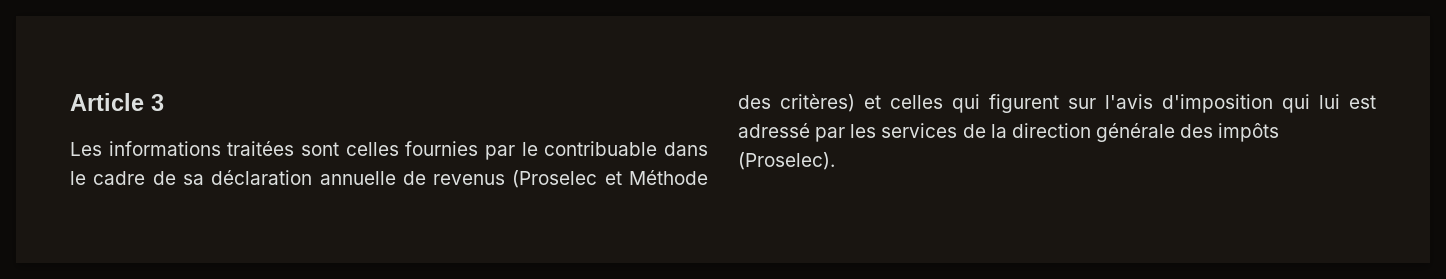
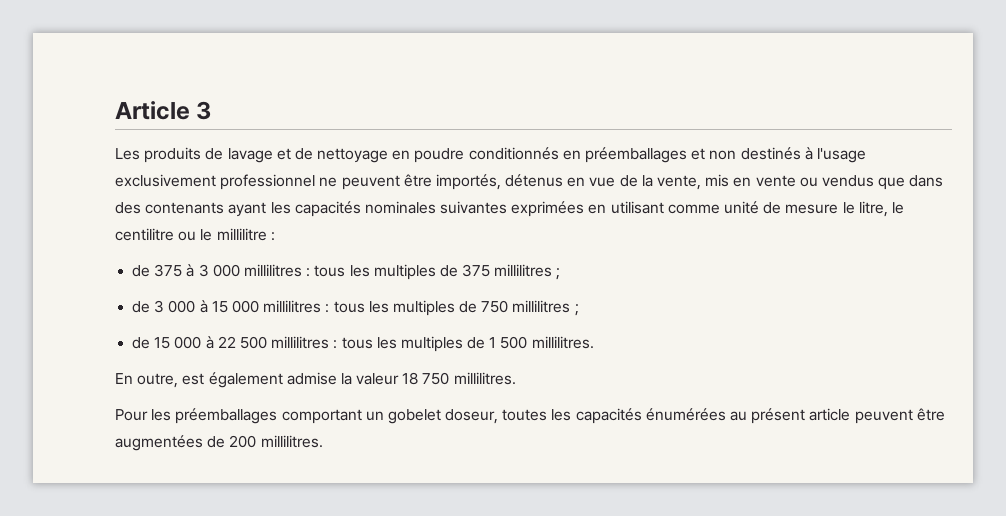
[108,141,709,160] [70,170,708,188] [738,94,1376,113] [738,123,1280,142] [738,152,835,170] informations traitées sont celles fournies par le contribuable dans le cadre de sa déclaration annuelle de revenus (Proselec et Méthode des critères) et celles qui figurent sur l'avis d'imposition qui lui est adressé par les services de la direction générale des impôts (Proselec). -> [144,147,866,163] [115,174,944,190] [115,201,904,217] [115,228,275,241] [132,264,561,280] [132,300,579,316] [132,336,594,352] [115,372,516,388] [115,408,945,424] [115,435,323,451] produits de lavage et de nettoyage en poudre conditionnés en préemballages et non destinés à l'usage exclusivement professionnel ne peuvent être importés, détenus en vue de la vente, mis en vente ou vendus que dans des contenants ayant les capacités nominales suivantes exprimées en utilisant comme unité de mesure le litre, le centilitre ou le millilitre : // de 375 à 3 000 millilitres : tous les multiples de 375 millilitres ; // de 3 000 à 15 000 millilitres : tous les multiples de 750 millilitres ; // de 15 000 à 22 500 millilitres : tous les multiples de 1 500 millilitres. // En outre, est également admise la valeur 18 750 millilitres. // Pour les préemballages comportant un gobelet doseur, toutes les capacités énumérées au présent article peuvent être augmentées de 200 millilitres.

